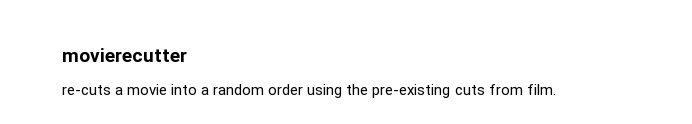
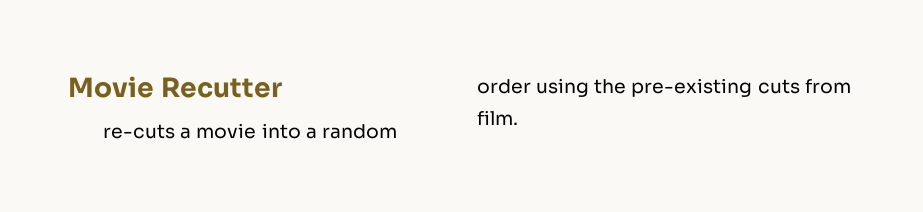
[62,48,187,62] movierecutter -> [68,76,283,98] Movie Recutter

